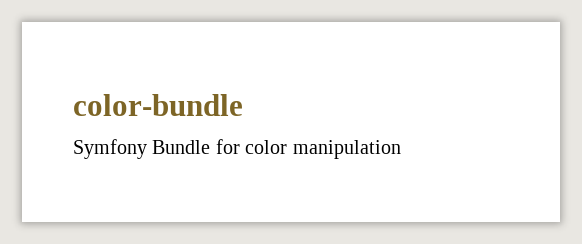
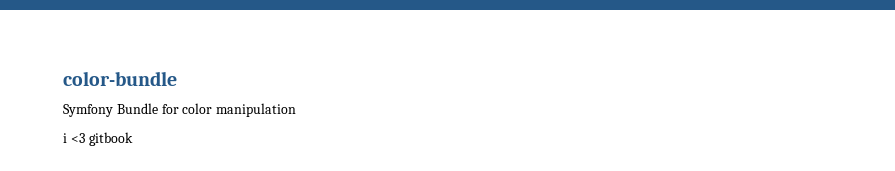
(401, 149) none -> [63,132,133,146] // i <3 gitbook

